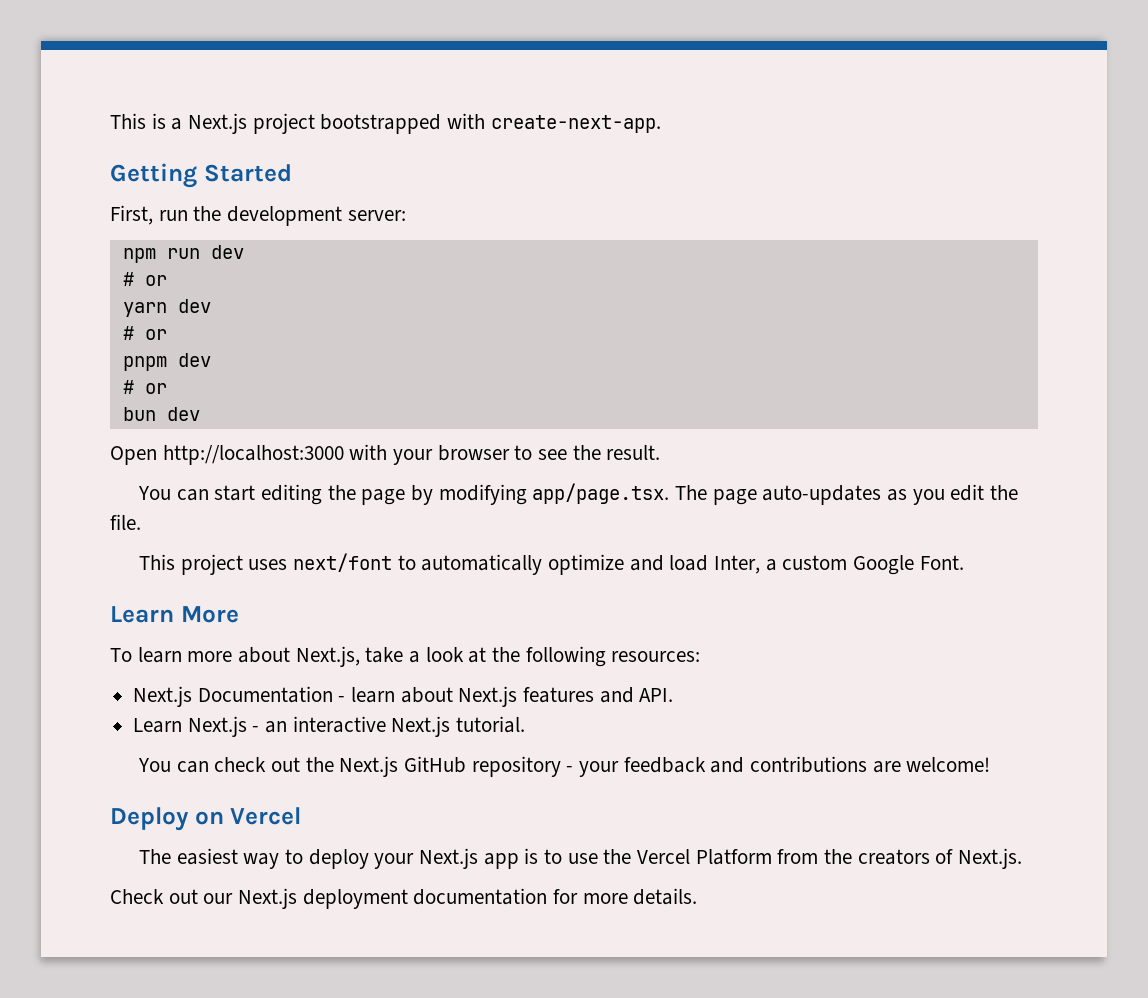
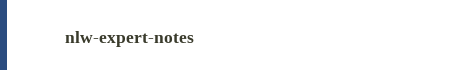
[110,113,661,134] [110,163,292,188] [110,205,406,226] [122,245,244,263] [122,272,167,286] [122,299,211,317] [122,326,167,340] [122,353,211,371] [122,380,167,394] [122,407,200,421] [110,444,661,465] [137,483,1018,505] [110,514,141,530] [138,553,964,575] [110,606,239,623] [110,646,701,667] [133,686,674,707] [133,716,526,737] [137,756,991,777] [110,807,302,831] [138,848,1022,869] [110,888,698,909] This is a Next.js project bootstrapped with create-next-app. // Getting Started // First, run the development server: // npm run dev // # or // yarn dev // # or // pnpm dev // # or // bun dev // Open http://localhost:3000 with your browser to see the result. // You can start editing the page by modifying app/page.tsx. The page auto-updates as you edit the file. // This project uses next/font to automatically optimize and load Inter, a custom Google Font. // Learn More // To learn more about Next.js, take a look at the following resources: // Next.js Documentation - learn about Next.js features and API. // Learn Next.js - an interactive Next.js tutorial. // You can check out the Next.js GitHub repository - your feedback and contributions are welcome! // Deploy on Vercel // The easiest way to deploy your Next.js app is to use the Vercel Platform from the creators of Next.js. // Check out our Next.js deployment documentation for more details. -> [65,31,194,47] nlw-expert-notes

